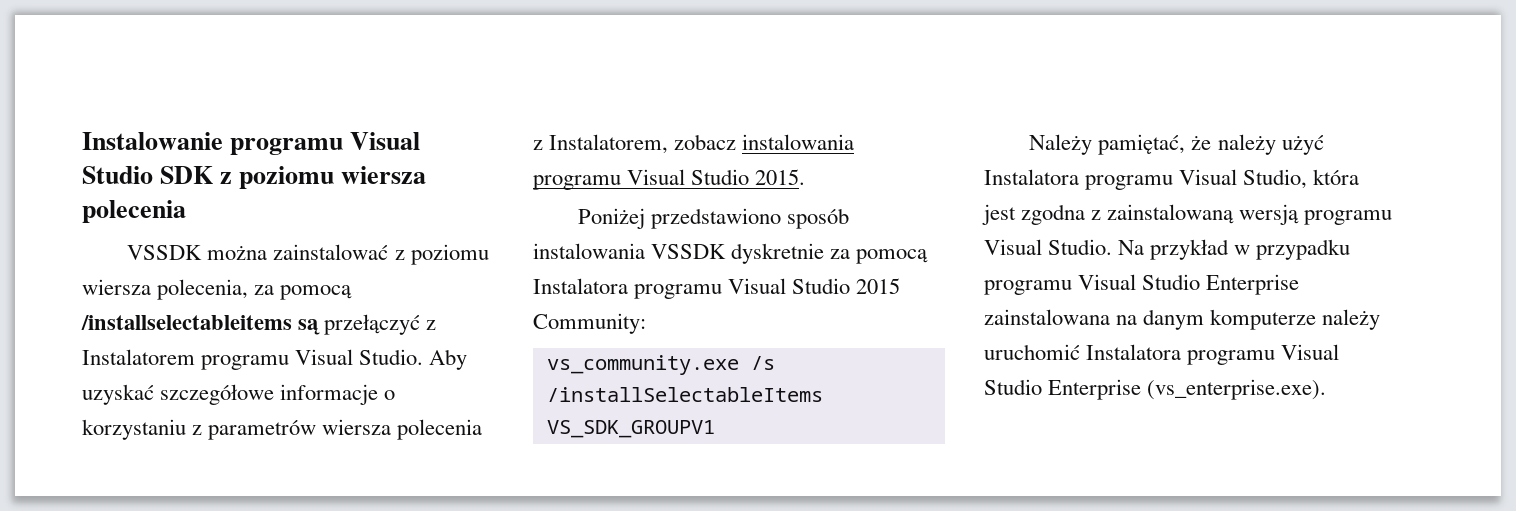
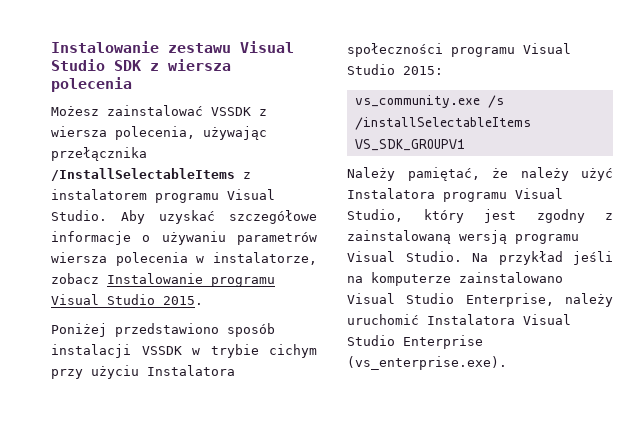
[82,132,344,155] Instalowanie programu -> [51,41,231,53] Instalowanie zestawu
[239,166,335,189] poziomu -> (159, 67) none
[127,244,489,265] [82,279,353,300] [81,314,437,335] [82,349,195,365] VSSDK można zainstalować z poziomu wiersza polecenia, za pomocą /installselectableitems są przełączyć z Instalatorem -> [51,105,267,116] [51,126,267,140] [51,147,147,161] [51,168,251,181] [51,189,147,200] Możesz zainstalować VSSDK z wiersza polecenia, używając przełącznika /InstallSelectableItems z instalatorem
[82,419,203,440] korzystaniu z -> [161,231,226,245] używaniu
[533,134,855,154] z Instalatorem, zobacz instalowania -> [196,252,317,265] [51,273,203,284] w instalatorze, zobacz Instalowanie
[533,243,929,264] [533,278,901,299] [533,313,646,334] instalowania VSSDK dyskretnie za pomocą Instalatora programu Visual Studio 2015 Community: -> [51,344,317,358] [51,365,235,379] [347,43,571,57] [347,64,443,75] instalacji VSSDK w trybie cichym przy użyciu Instalatora społeczności programu Visual Studio 2015:
[1313,169,1360,185] [982,204,1086,225] która jest zgodna -> [423,209,585,223] który jest zgodny
[1234,239,1351,260] [984,274,1300,295] [984,309,1317,330] w przypadku programu Visual Studio Enterprise zainstalowana na danym komputerze -> [573,251,613,265] [347,272,563,286] [347,293,554,307] jeśli na komputerze zainstalowano Visual Studio Enterprise,
[1187,350,1276,365] programu -> (515, 319) none

